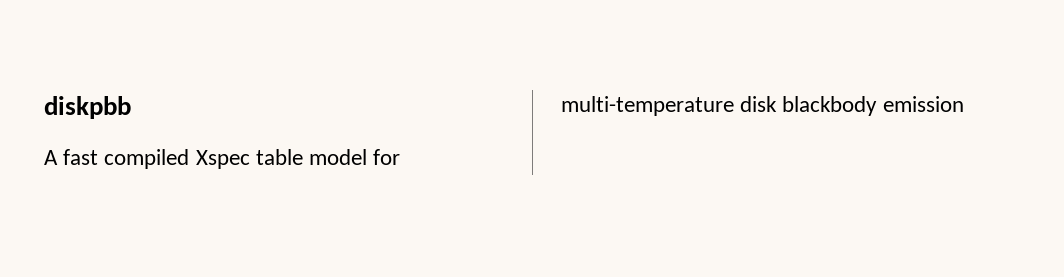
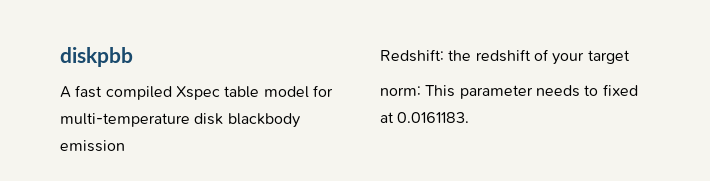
(964, 104) none -> [380,49,630,65] [380,84,638,99] [380,112,470,123] // Redshift: the redshift of your target // norm: This parameter needs to fixed at 0.0161183.

